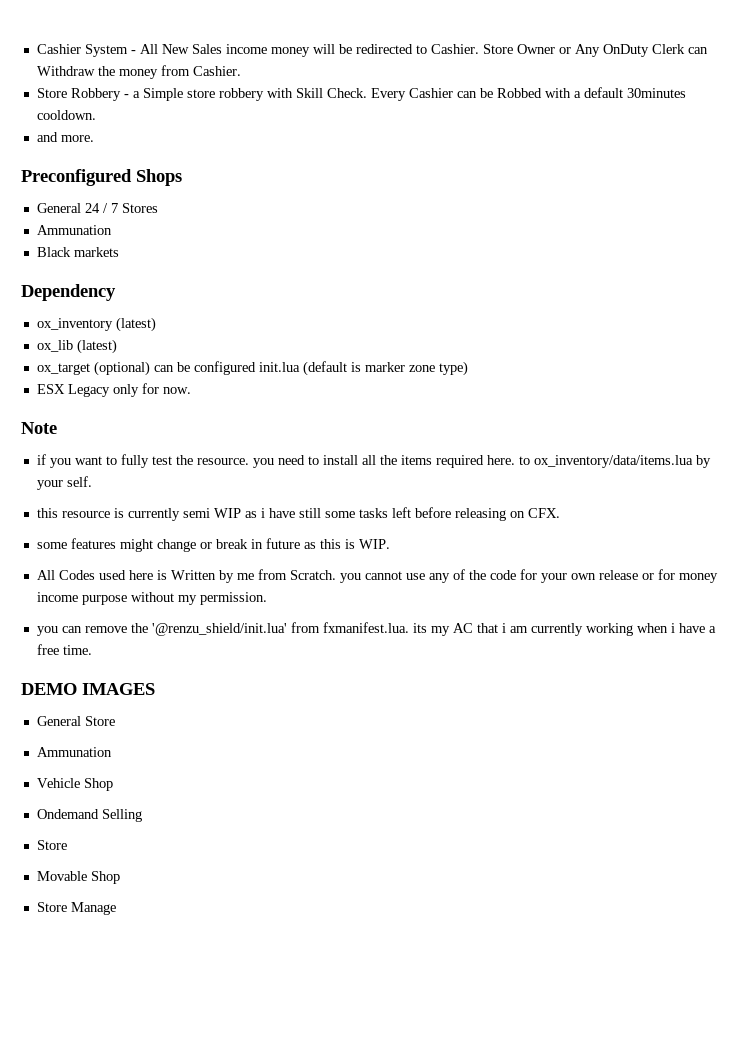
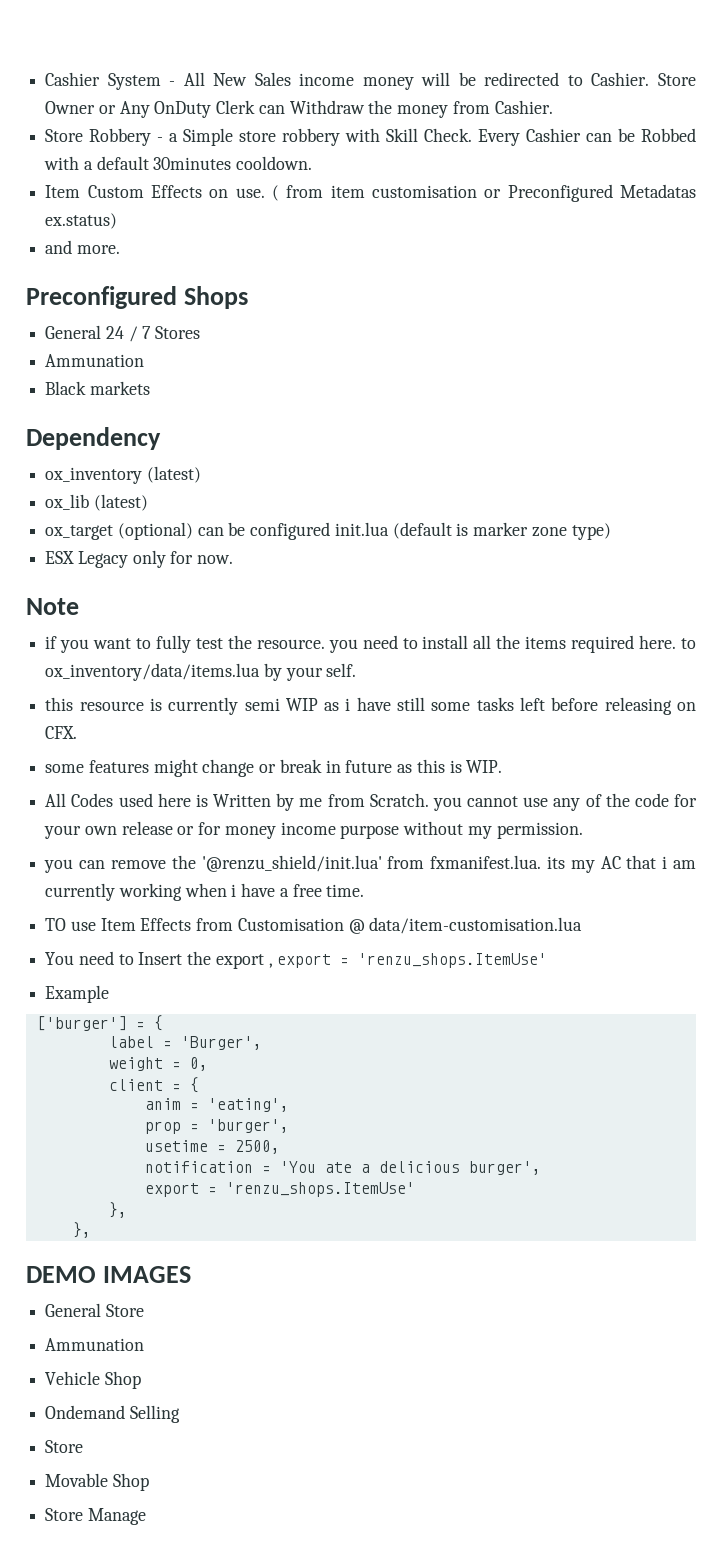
(96, 115) none -> [45,184,696,202] [45,213,118,229] // Item Custom Effects on use. ( from item customisation or Preconfigured Metadatas ex.status)
(92, 650) none -> [45,917,583,934] [45,951,548,969] [45,985,110,1003] [36,1015,163,1031] [108,1036,262,1050] [108,1057,208,1071] [108,1077,199,1093] [144,1098,289,1112] [144,1119,289,1134] [144,1140,280,1154] [144,1161,541,1175] [144,1182,415,1197] [108,1202,127,1218] [72,1222,91,1238] // TO use Item Effects from Customisation @ data/item-customisation.lua // You need to Insert the export , export = 'renzu_shops.ItemUse' // Example // ['burger'] = { // label = 'Burger', // weight = 0, // client = { // anim = 'eating', // prop = 'burger', // usetime = 2500, // notification = 'You ate a delicious burger', // export = 'renzu_shops.ItemUse' // }, // },

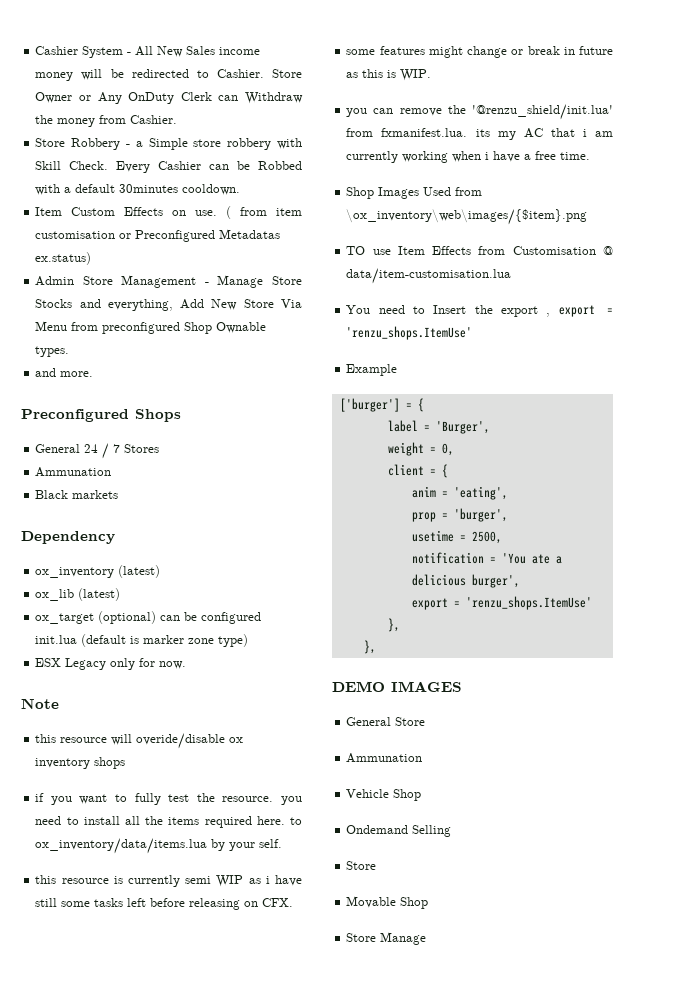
(118, 221) none -> [35,275,302,288] [35,299,302,311] [35,321,267,334] [35,346,70,357] // Admin Store Management - Manage Store Stocks and everything, Add New Store Via Menu from preconfigured Shop Ownable types.
(79, 606) none -> [35,733,244,749] [35,757,126,769] // this resource will overide/disable ox inventory shops
[45,793,697,811] [44,821,583,839] // All Codes used here is Written by me from Scratch. you cannot use any of the code for your own release or for money income purpose without my permission. -> (432, 75) none
(365, 890) none -> [346,187,483,199] [346,209,588,225] // Shop Images Used from \ox_inventory\web\images/{$item}.png

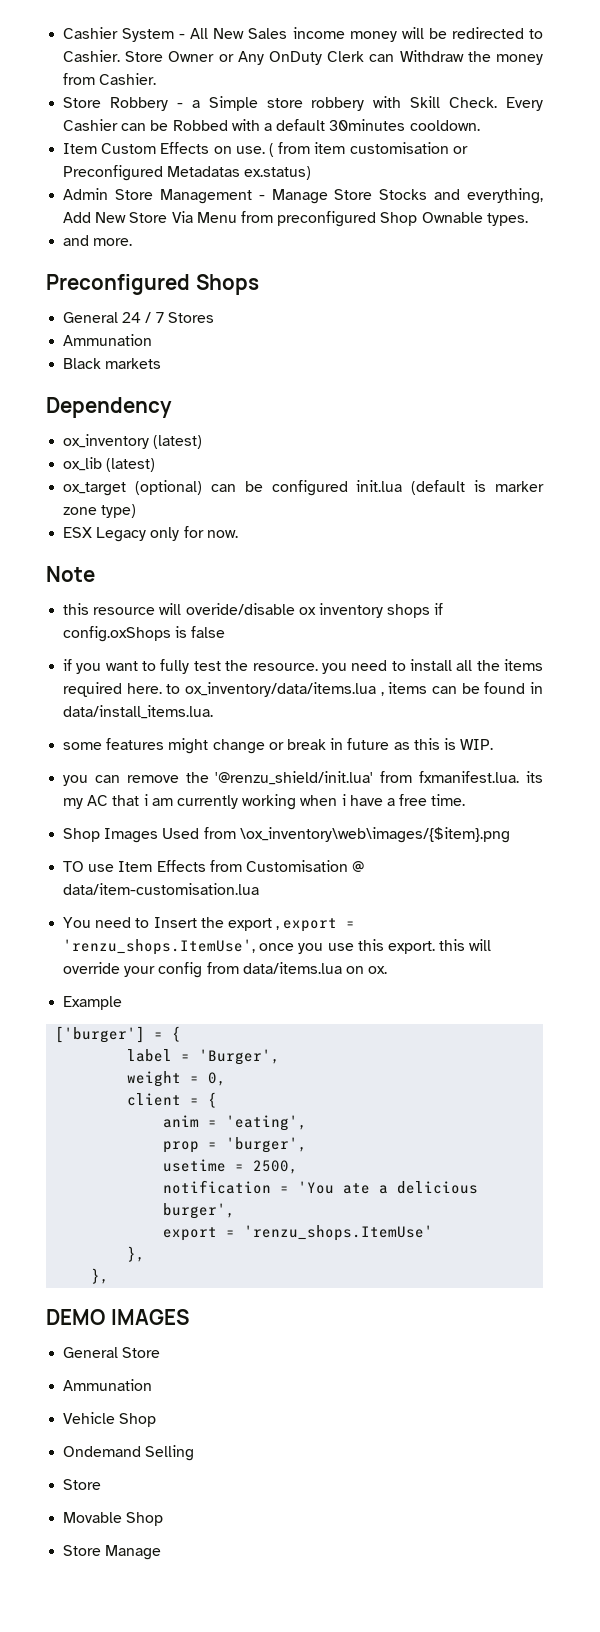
(126, 763) none -> [434,603,444,615] [63,626,226,642] if config.oxShops is false
[211,839,283,851] [35,875,302,887] [35,898,294,910] by your self. // this resource is currently semi WIP as i have still some tasks left before releasing on CFX. -> [380,682,543,696] [63,705,214,719] , items can be found in data/install_items.lua.
[346,326,473,340] 'renzu_shops.ItemUse' -> [63,939,492,955] [63,962,388,978] 'renzu_shops.ItemUse', once you use this export. this will override your config from data/items.lua on ox.

